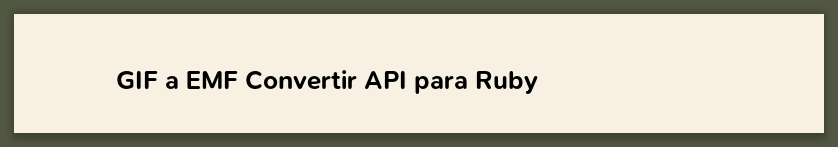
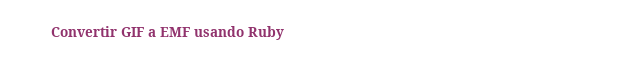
(116, 80) none -> [51,26,117,37] Convertir
[245,70,469,94] Convertir API para -> [194,26,244,37] usando

